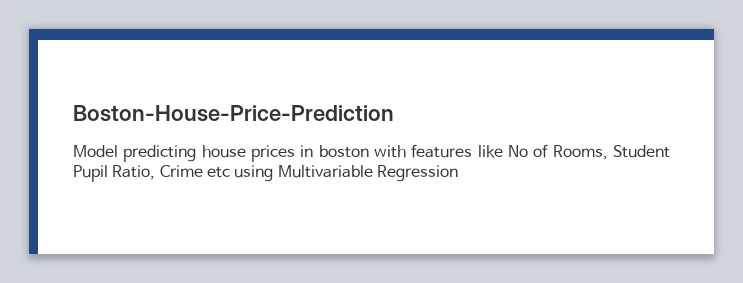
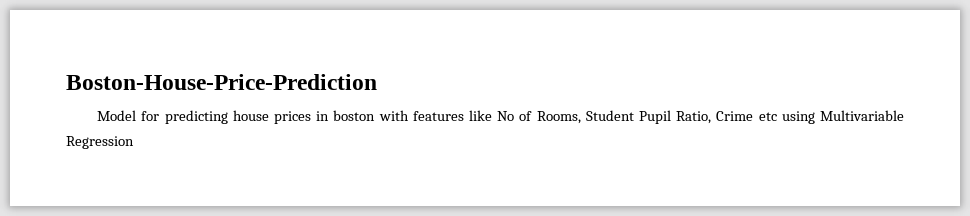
(118, 151) none -> [141,111,160,121] for

